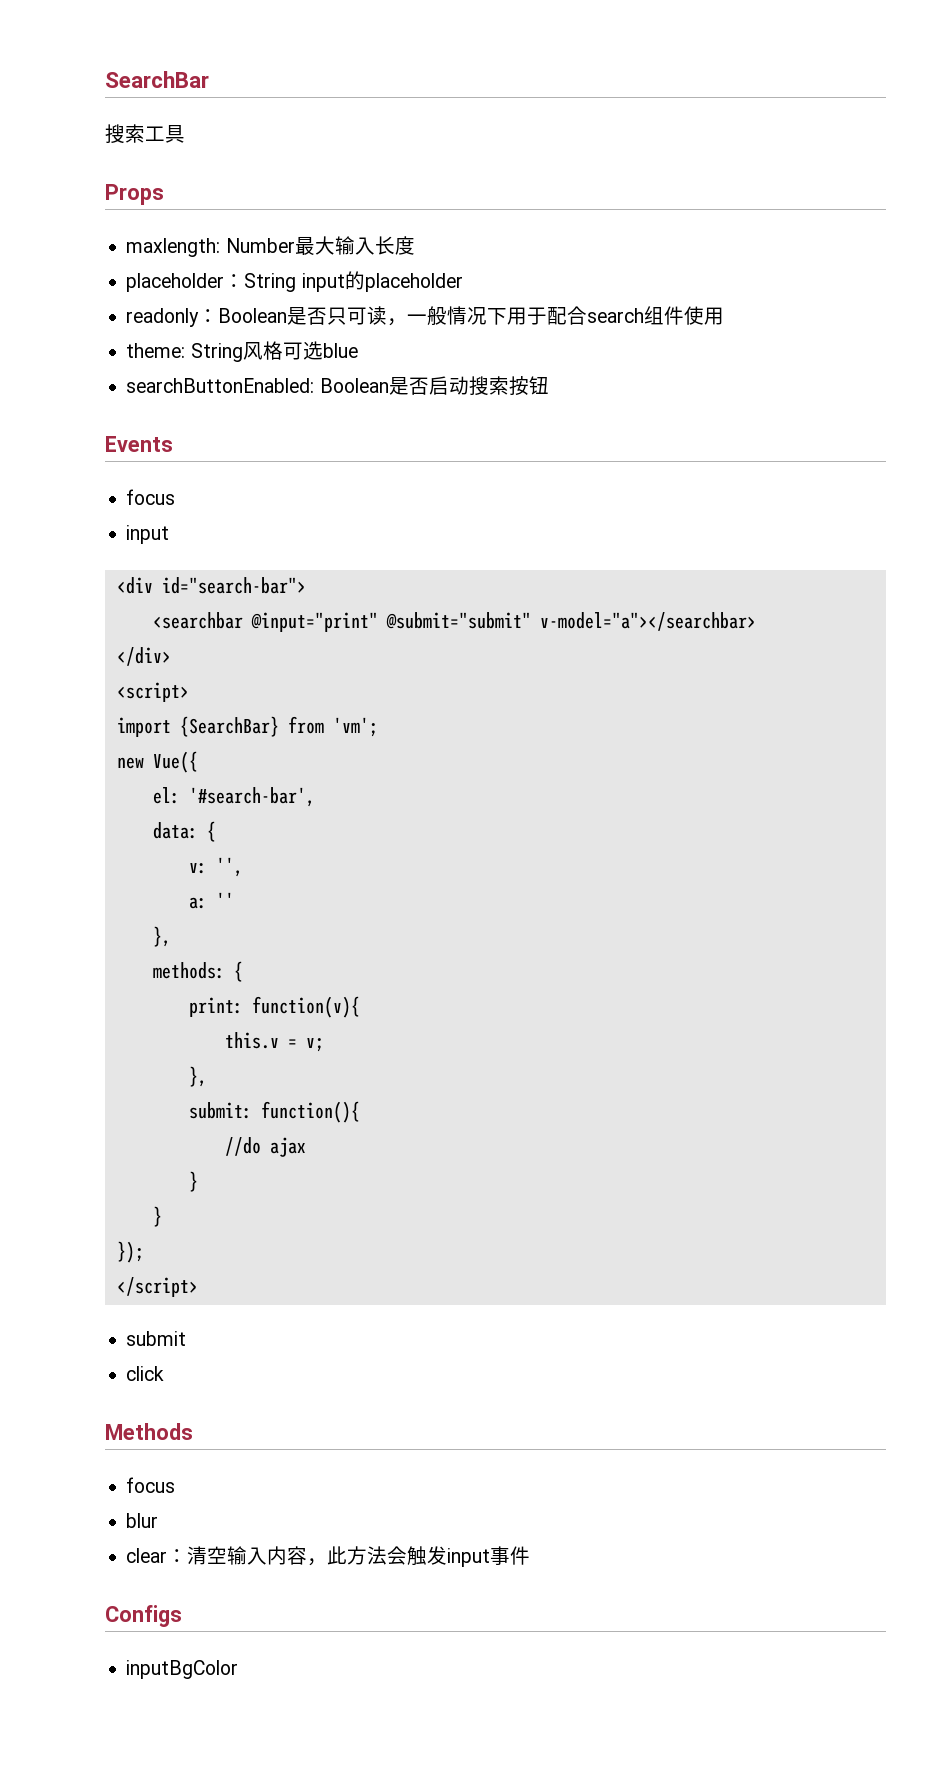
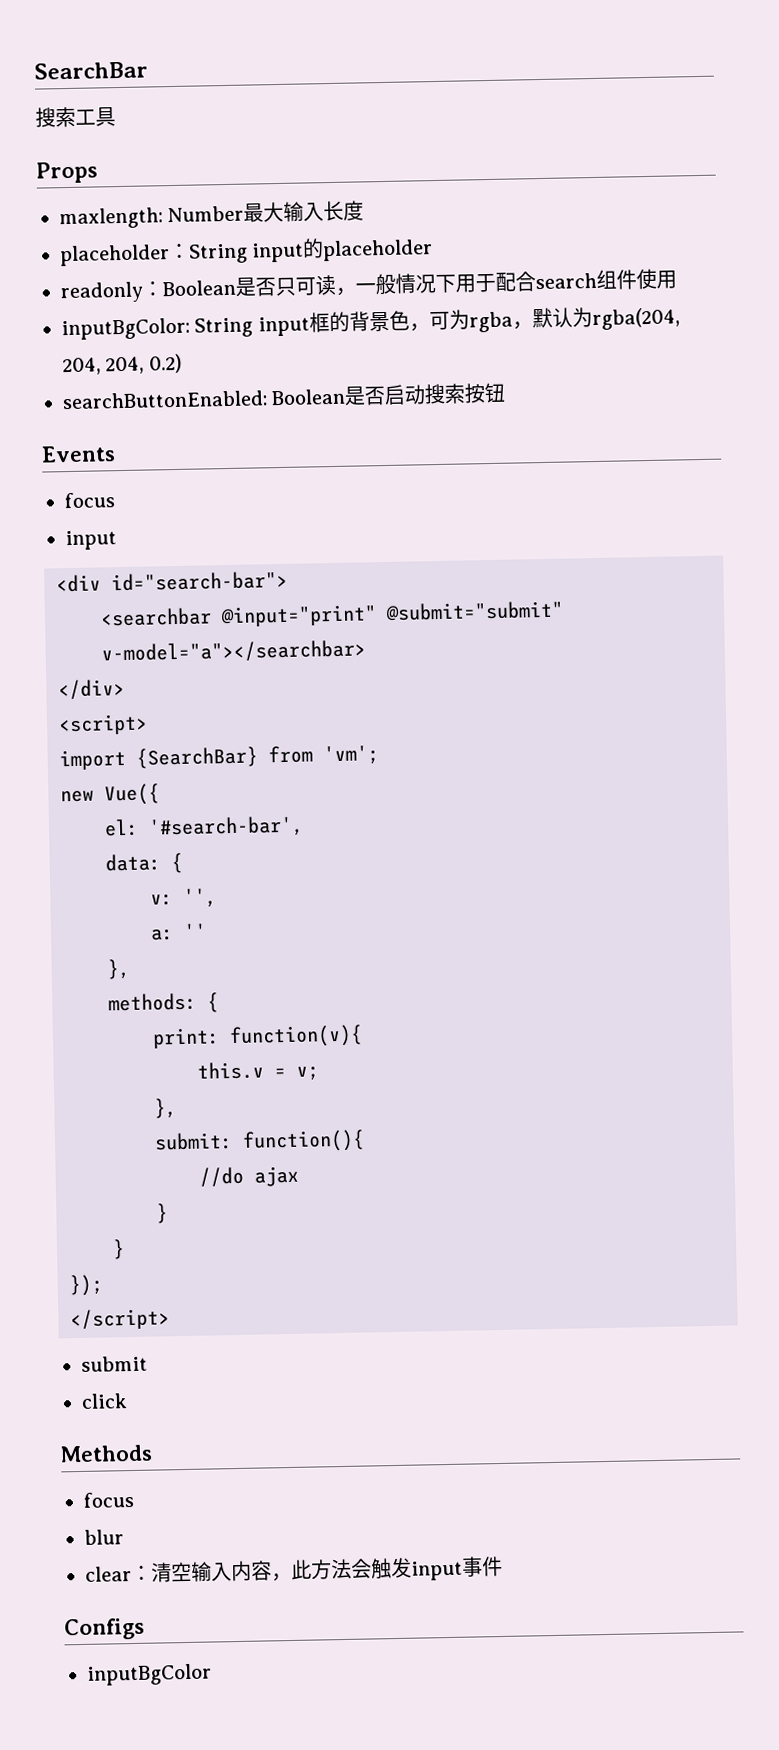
[126,341,358,362] theme: String风格可选blue -> [61,307,680,341] [62,353,182,376] inputBgColor: String input框的背景色，可为rgba，默认为rgba(204, 204, 204, 0.2)

